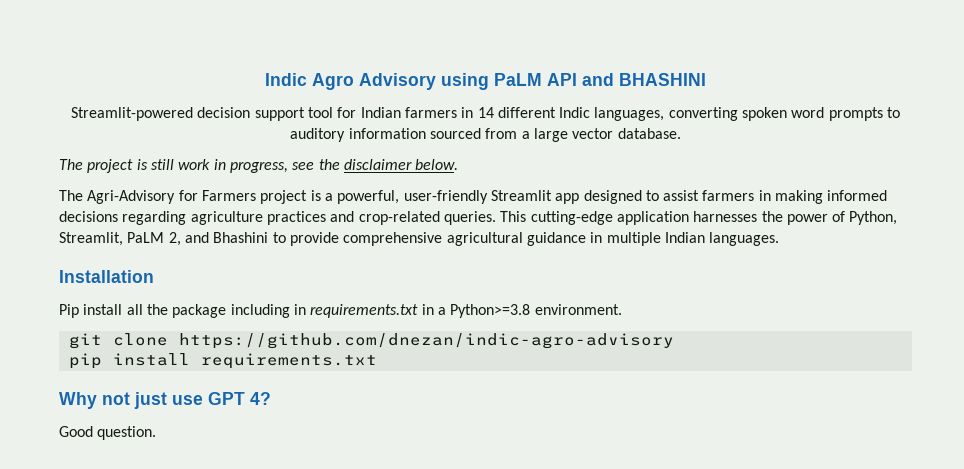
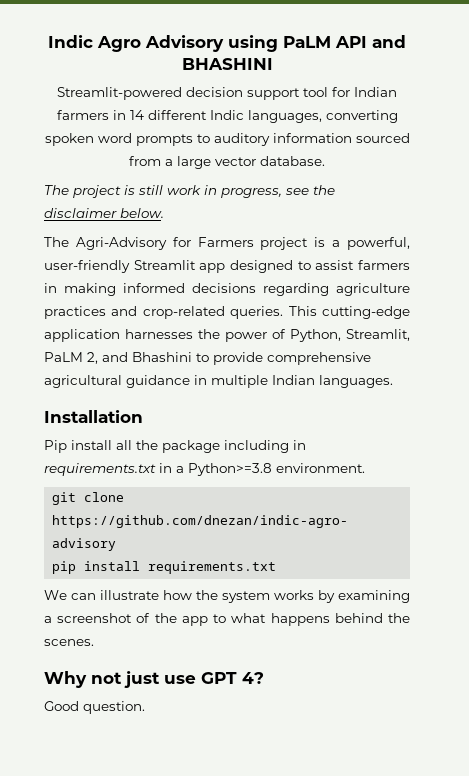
(377, 361) none -> [44,590,410,603] [44,613,411,626] [44,639,94,646] // We can illustrate how the system works by examining a screenshot of the app to what happens behind the scenes.

